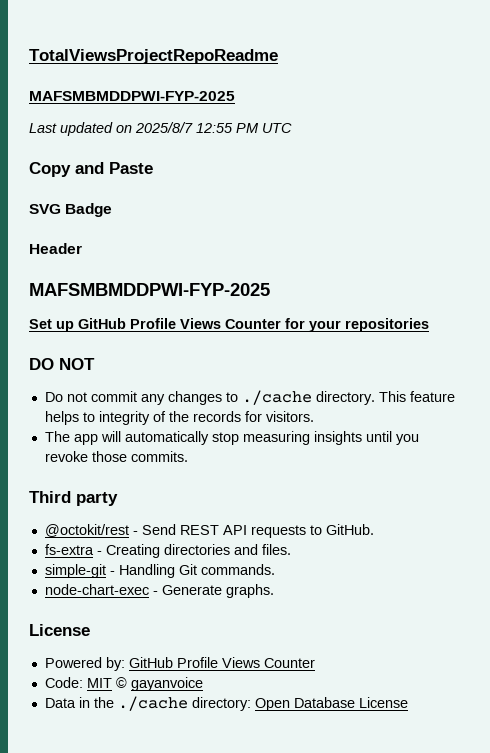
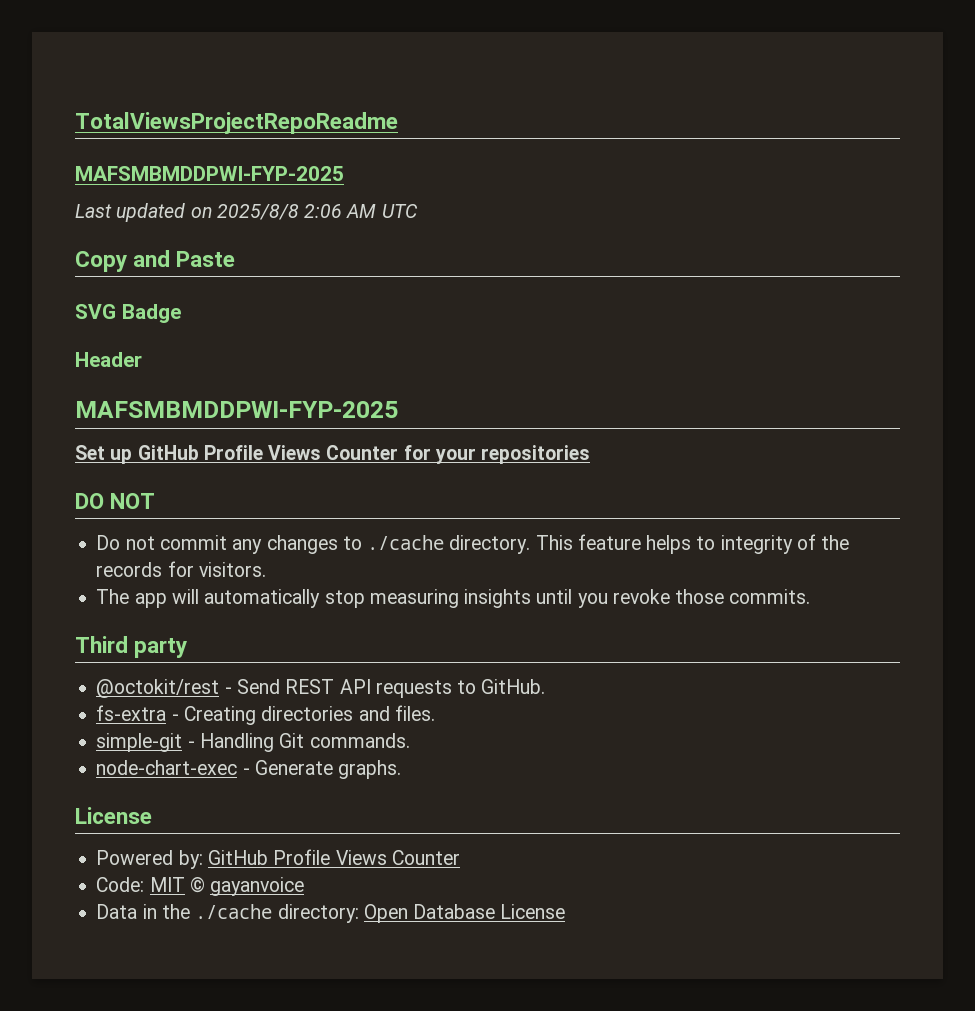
[135,122,259,133] 2025/8/7 12:55 PM -> [216,204,377,220] 2025/8/8 2:06 AM

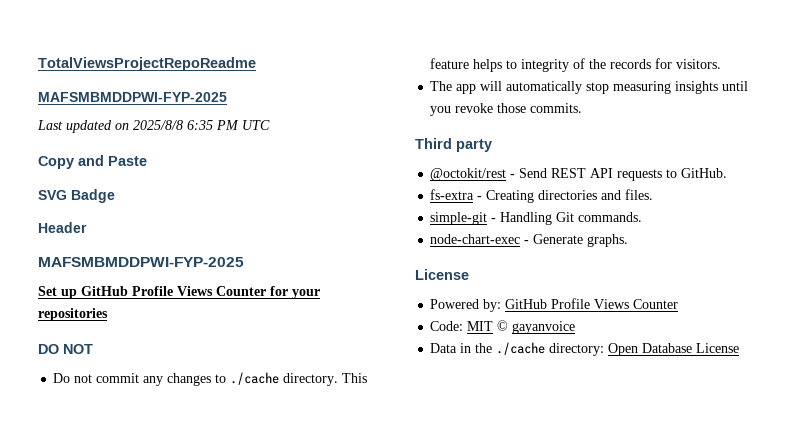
[304,204,377,218] 2:06 AM -> [187,120,239,130] 6:35 PM

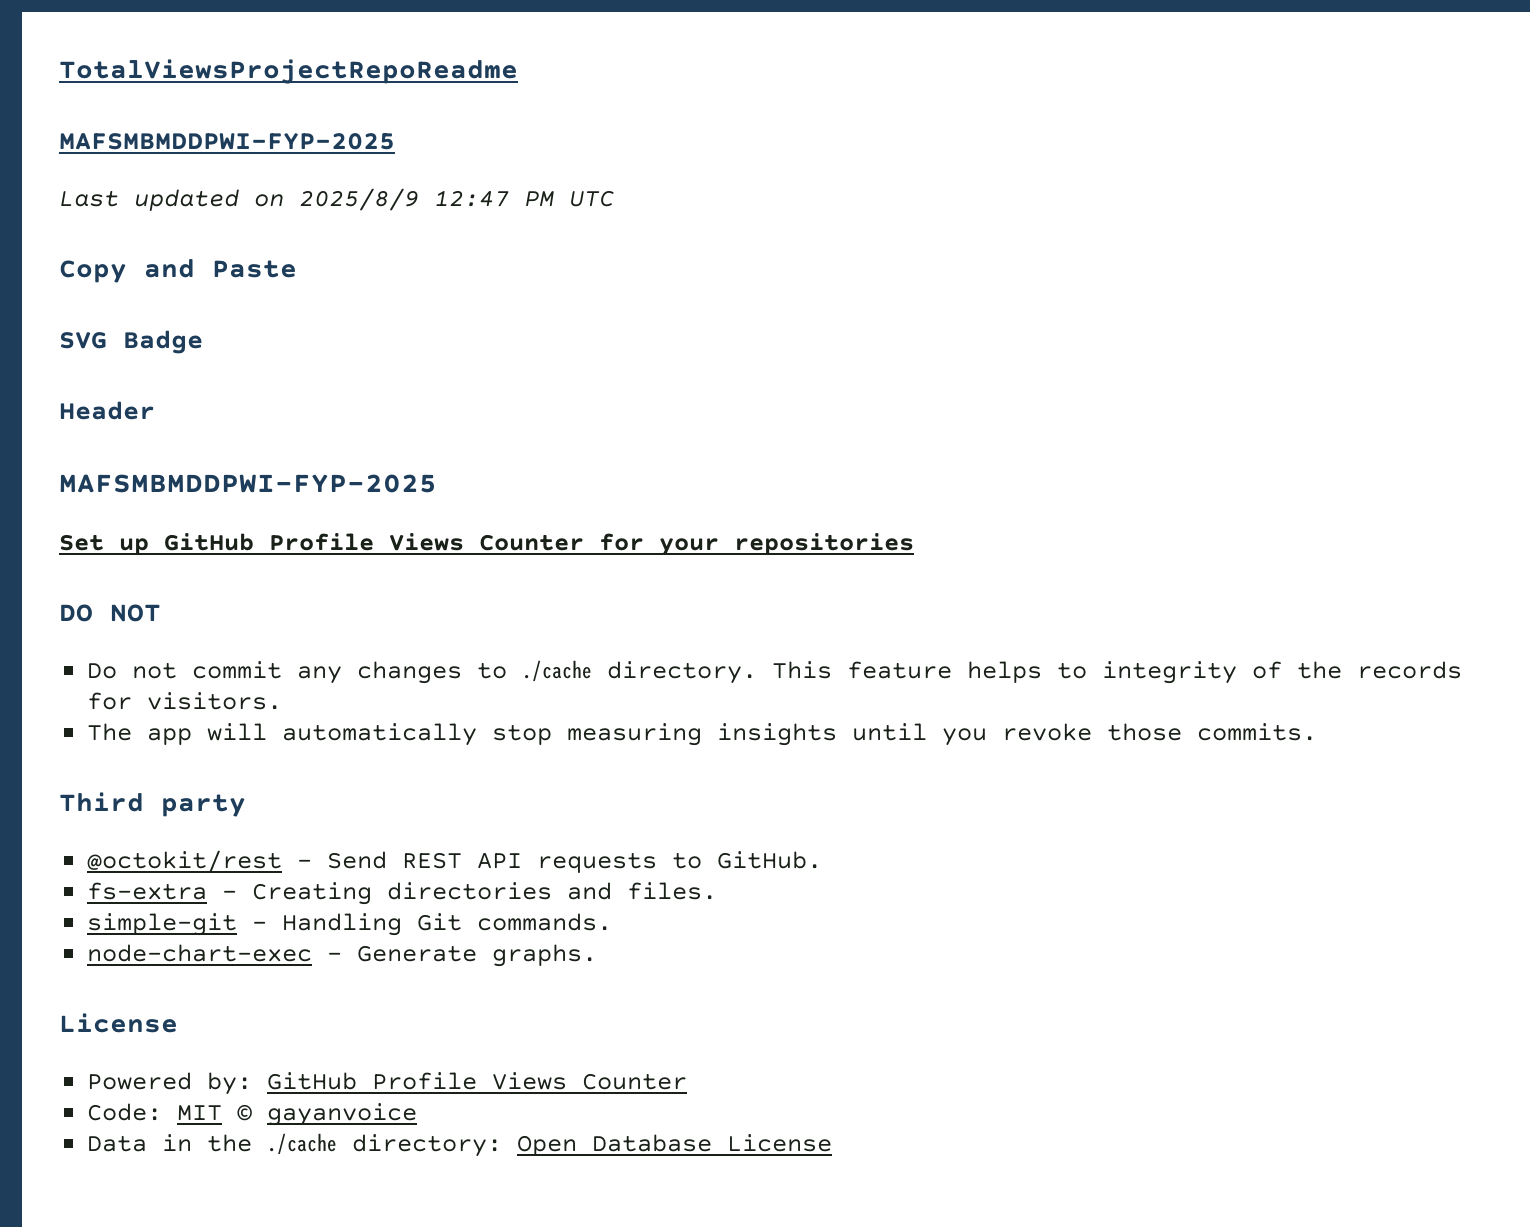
[133,120,213,130] 2025/8/8 6:35 -> [299,188,509,211] 2025/8/9 12:47

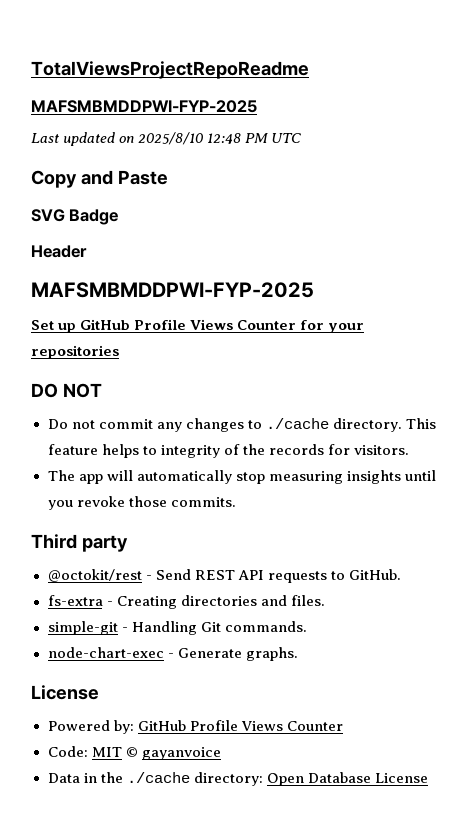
[299,188,509,211] 2025/8/9 12:47 -> [138,132,242,145] 2025/8/10 12:48

